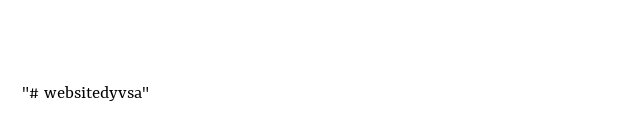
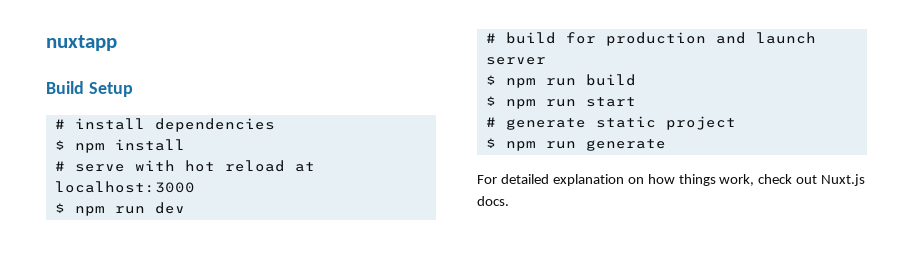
[22,86,149,101] "# websitedyvsa" -> [46,35,117,51] [46,81,133,97] [54,118,275,132] [54,139,185,153] [54,160,315,172] [54,181,195,193] [54,202,185,216] [485,32,816,46] [485,57,546,65] [485,74,636,88] [485,96,636,109] [485,116,736,130] [485,138,666,151] [477,174,866,186] [477,196,509,206] nuxtapp // Build Setup // # install dependencies // $ npm install // # serve with hot reload at localhost:3000 // $ npm run dev // # build for production and launch server // $ npm run build // $ npm run start // # generate static project // $ npm run generate // For detailed explanation on how things work, check out Nuxt.js docs.

